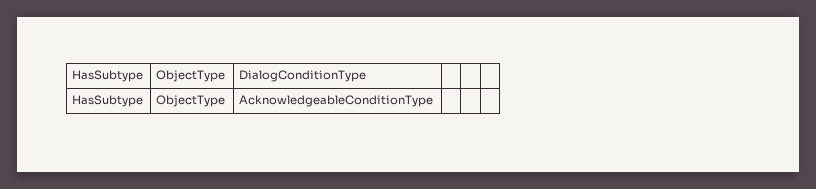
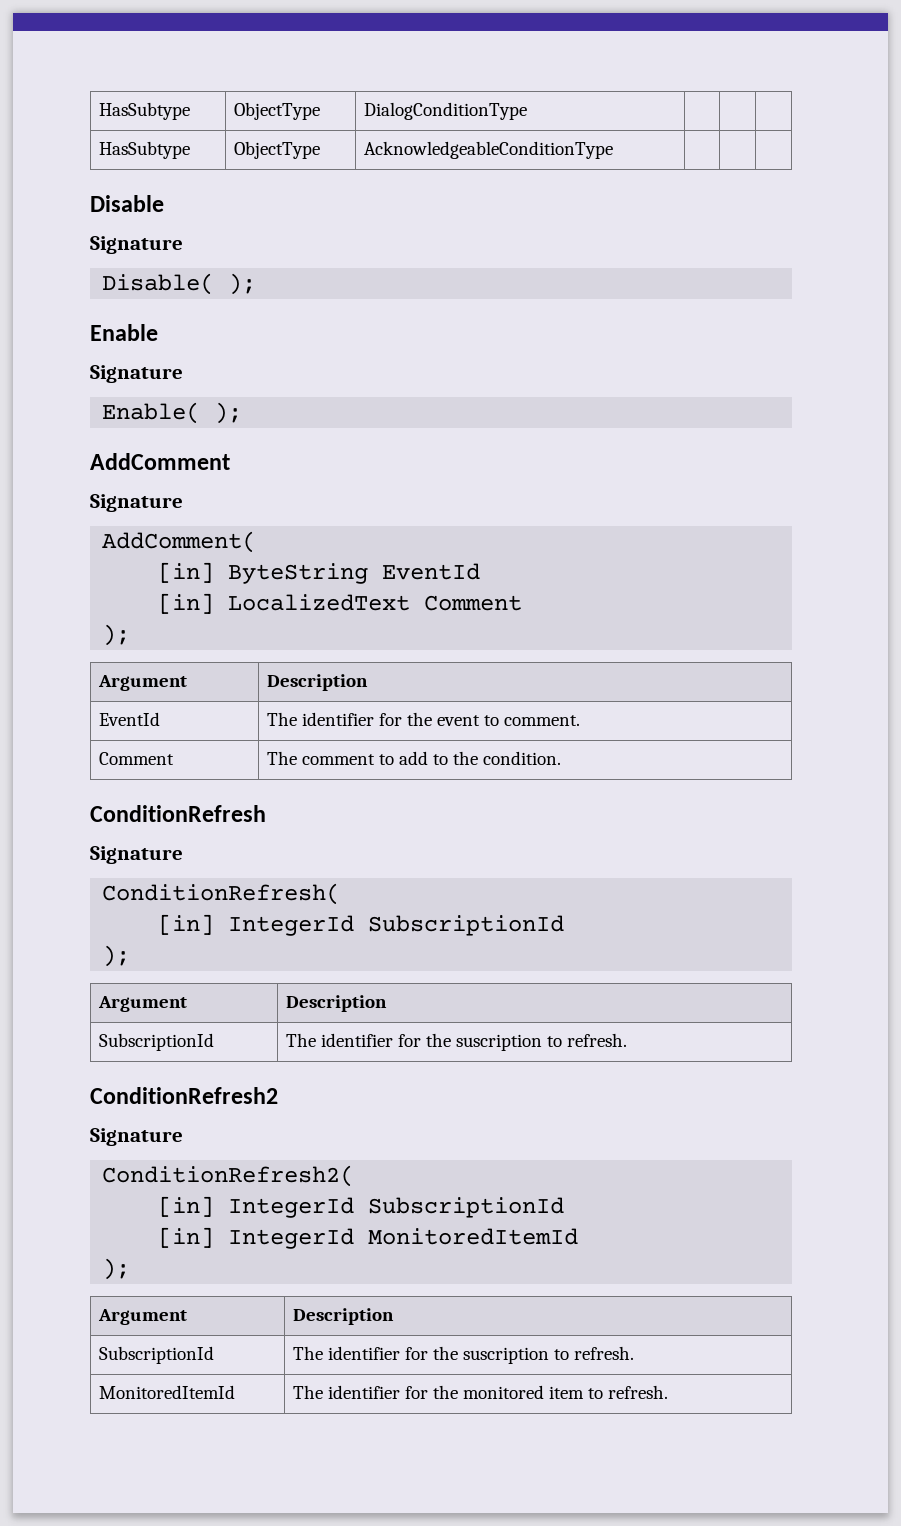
(434, 101) none -> [90,195,164,212] [90,236,183,254] [102,273,257,295] [90,324,158,341] [90,365,183,383] [102,402,243,424] [90,453,230,470] [90,494,183,512] [102,531,257,553] [158,562,481,584] [158,593,523,614] [102,624,131,646] [98,675,188,691] [267,674,369,691] [99,712,161,726] [267,712,581,726] [99,752,175,765] [267,751,562,765] [90,805,266,822] [90,846,183,864] [102,883,341,905] [158,914,565,936] [102,945,131,967] [98,996,188,1012] [286,995,388,1012] [99,1033,215,1051] [286,1033,628,1051] [90,1087,278,1104] [90,1128,183,1146] [102,1165,355,1187] [158,1196,565,1218] [158,1227,579,1249] [102,1258,131,1280] [98,1309,188,1325] [293,1308,395,1325] [99,1346,215,1364] [293,1346,635,1364] [99,1385,236,1399] [293,1385,669,1399] // Disable // Signature // Disable( ); // Enable // Signature // Enable( ); // AddComment // Signature // AddComment( // [in] ByteString EventId // [in] LocalizedText Comment // ); // Argument | Description // EventId | The identifier for the event to comment. // Comment | The comment to add to the condition. // ConditionRefresh // Signature // ConditionRefresh( // [in] IntegerId SubscriptionId // ); // Argument | Description // SubscriptionId | The identifier for the suscription to refresh. // ConditionRefresh2 // Signature // ConditionRefresh2( // [in] IntegerId SubscriptionId // [in] IntegerId MonitoredItemId // ); // Argument | Description // SubscriptionId | The identifier for the suscription to refresh. // MonitoredItemId | The identifier for the monitored item to refresh.

